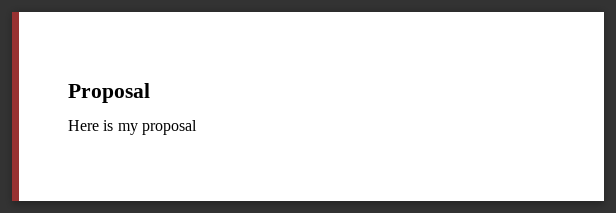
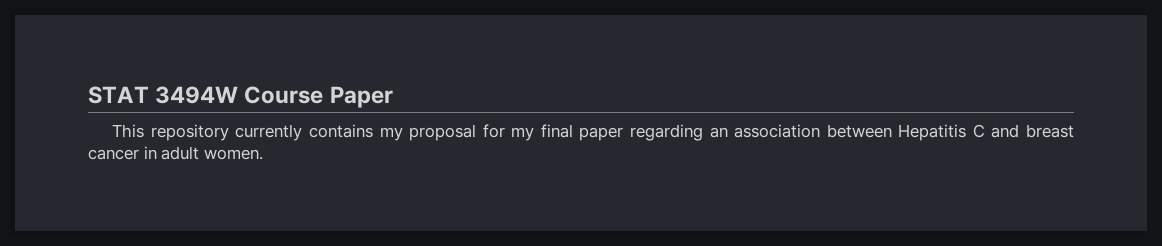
[68,83,150,103] [68,120,197,135] Proposal // Here is my proposal -> [88,86,393,108] [112,124,1074,141] [88,146,263,160] STAT 3494W Course Paper // This repository currently contains my proposal for my final paper regarding an association between Hepatitis C and breast cancer in adult women.

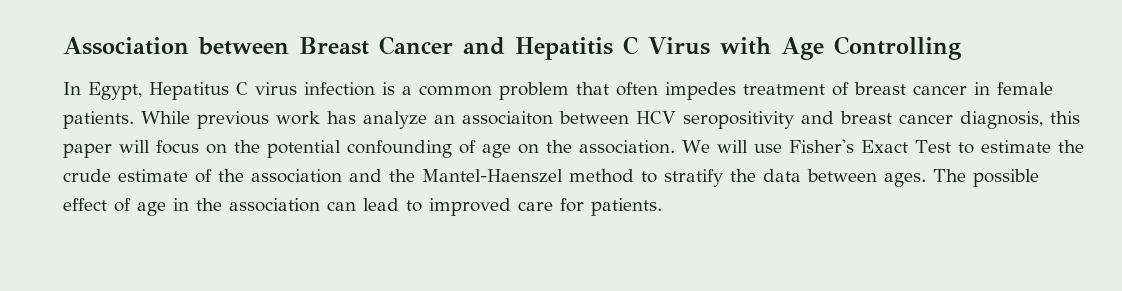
[88,86,393,108] [112,124,1074,141] [88,146,263,160] STAT 3494W Course Paper // This repository currently contains my proposal for my final paper regarding an association between Hepatitis C and breast cancer in adult women. -> [63,36,961,60] [63,82,1053,100] [63,111,1080,129] [63,139,1084,158] [63,169,1039,187] [63,198,662,216] Association between Breast Cancer and Hepatitis C Virus with Age Controlling // In Egypt, Hepatitus C virus infection is a common problem that often impedes treatment of breast cancer in female patients. While previous work has analyze an associaiton between HCV seropositivity and breast cancer diagnosis, this paper will focus on the potential confounding of age on the association. We will use Fisher's Exact Test to estimate the crude estimate of the association and the Mantel-Haenszel method to stratify the data between ages. The possible effect of age in the association can lead to improved care for patients.

